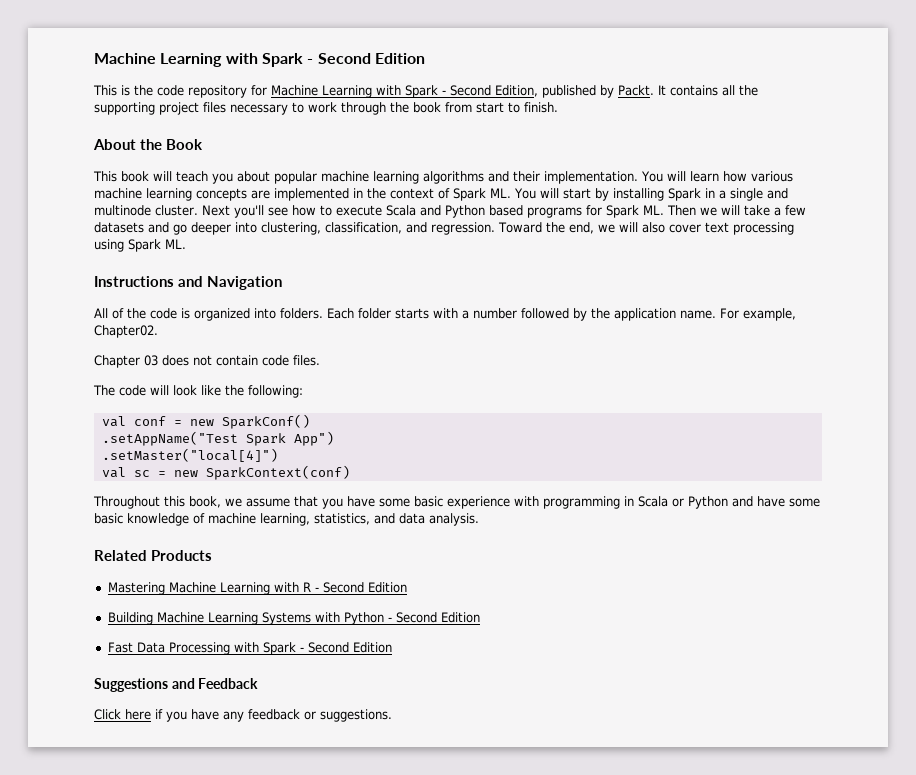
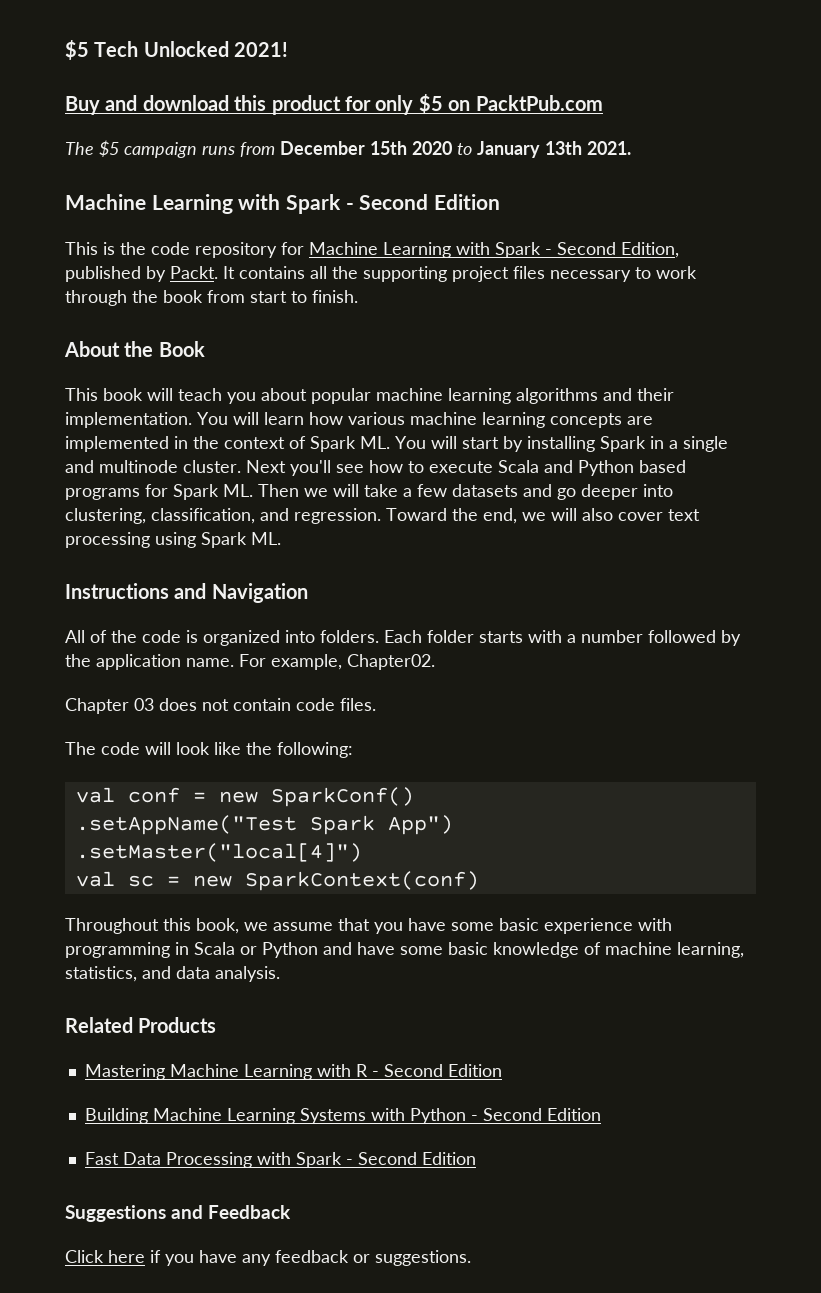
(94, 58) none -> [65,40,289,60] [65,94,603,115] [65,140,631,158] $5 Tech Unlocked 2021! // Buy and download this product for only $5 on PacktPub.com // The $5 campaign runs from December 15th 2020 to January 13th 2021. //

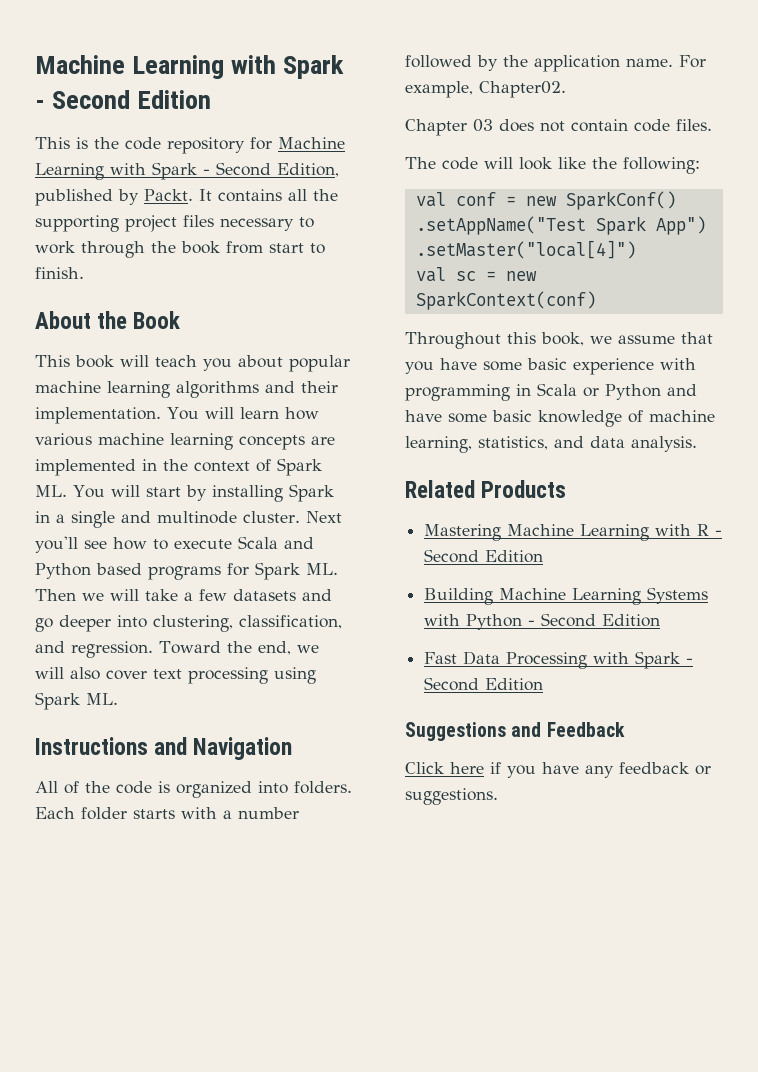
[65,40,289,60] [65,94,603,115] [65,140,631,158] $5 Tech Unlocked 2021! // Buy and download this product for only $5 on PacktPub.com // The $5 campaign runs from December 15th 2020 to January 13th 2021. // -> (35, 64) none

